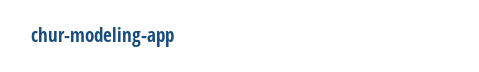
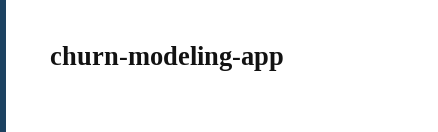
[31,27,174,47] chur-modeling-app -> [50,46,284,71] churn-modeling-app

